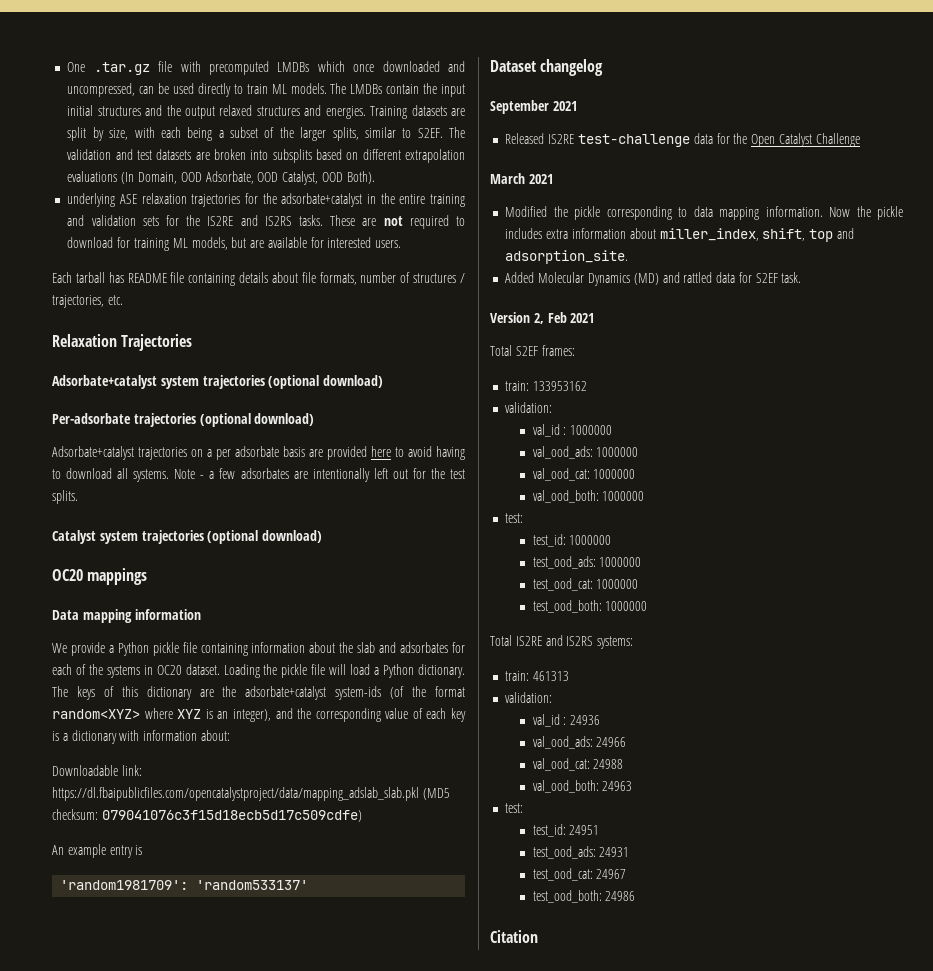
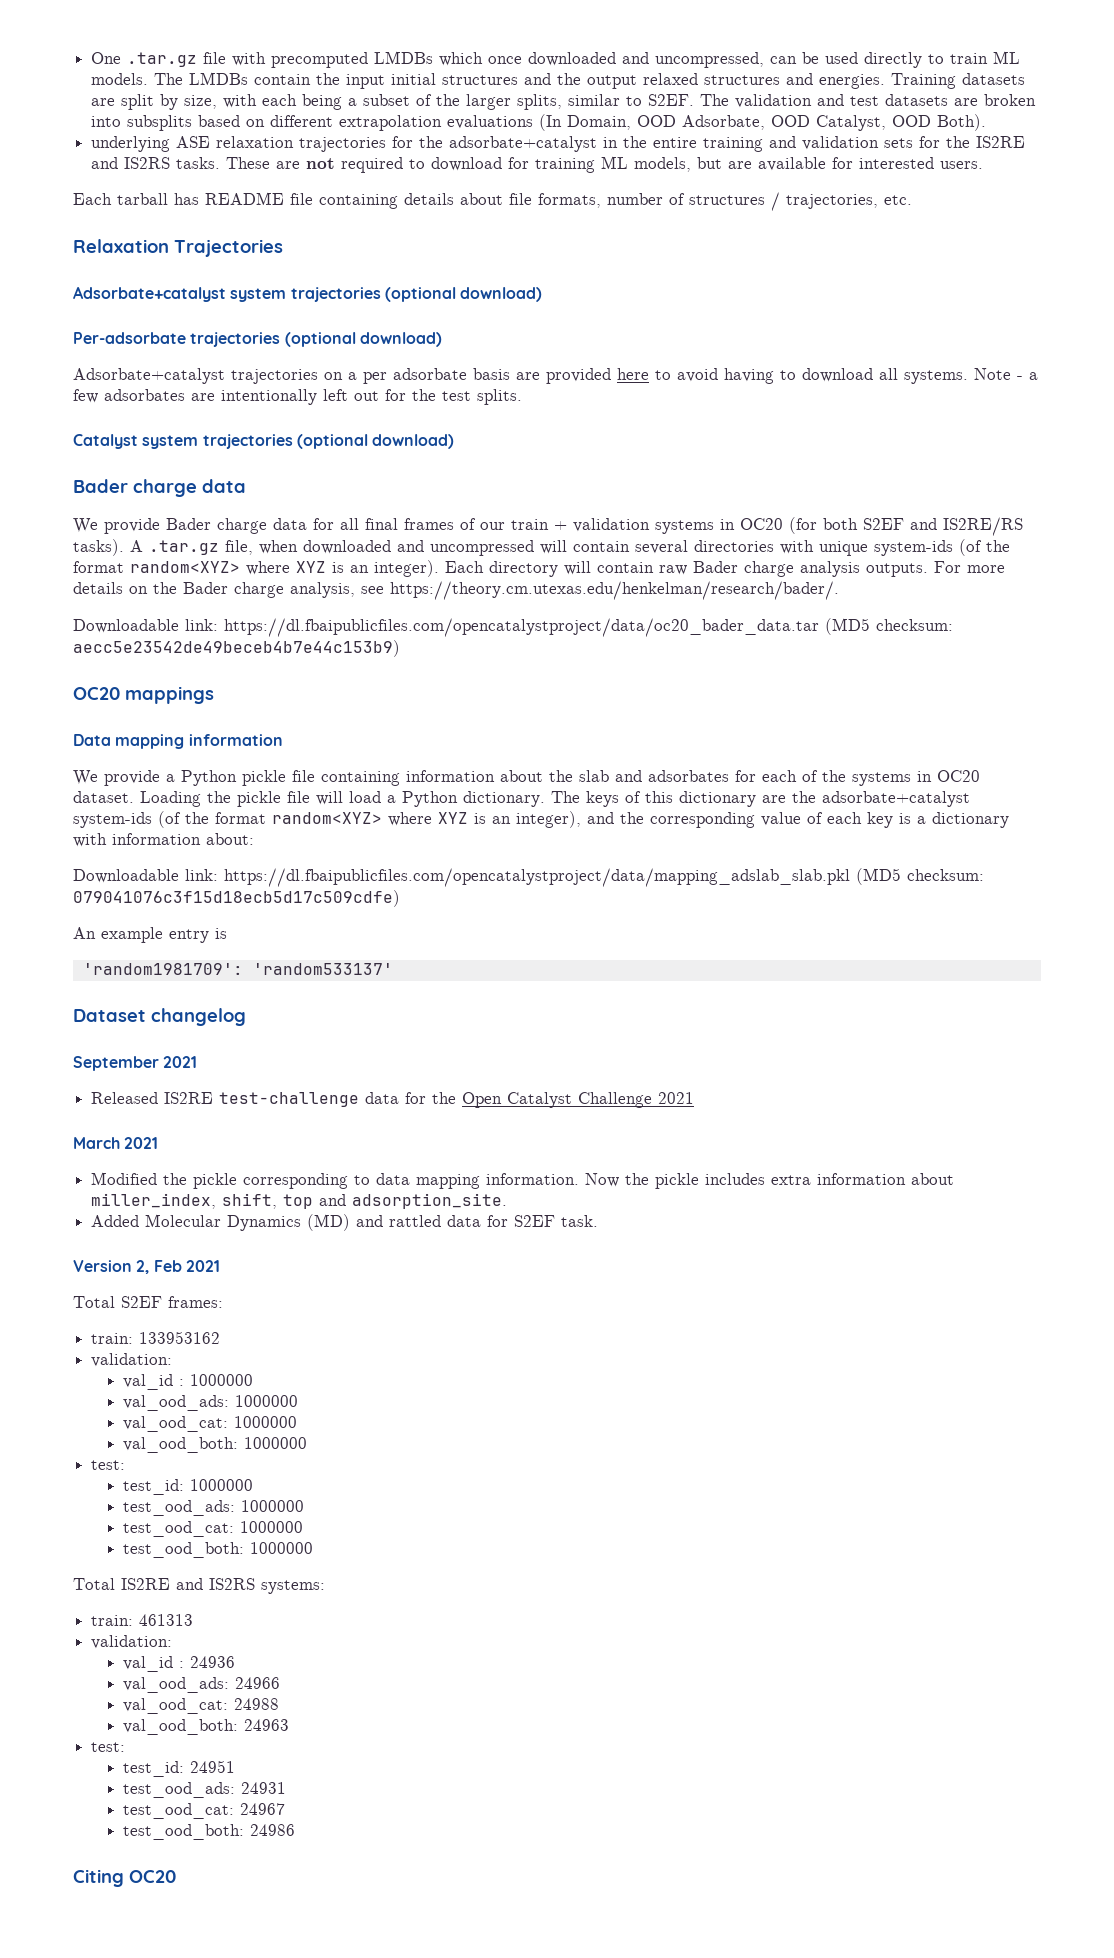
(323, 536) none -> [73,479,246,497] [73,517,1023,536] [73,539,1010,556] [73,560,1005,577] [73,581,839,600] [73,618,953,637] [73,640,400,657] // Bader charge data // We provide Bader charge data for all final frames of our train + validation systems in OC20 (for both S2EF and IS2RE/RS tasks). A .tar.gz file, when downloaded and uncompressed will contain several directories with unique system-ids (of the format random<XYZ> where XYZ is an integer). Each directory will contain raw Bader charge analysis outputs. For more details on the Bader charge analysis, see https://theory.cm.utexas.edu/henkelman/research/bader/. // Downloadable link: https://dl.fbaipublicfiles.com/opencatalystproject/data/oc20_bader_data.tar (MD5 checksum: aecc5e23542de49beceb4b7e44c153b9)
(860, 140) none -> [658,1092,695,1104] 2021
[490,930,538,943] Citation -> [73,1869,176,1887] Citing OC20

